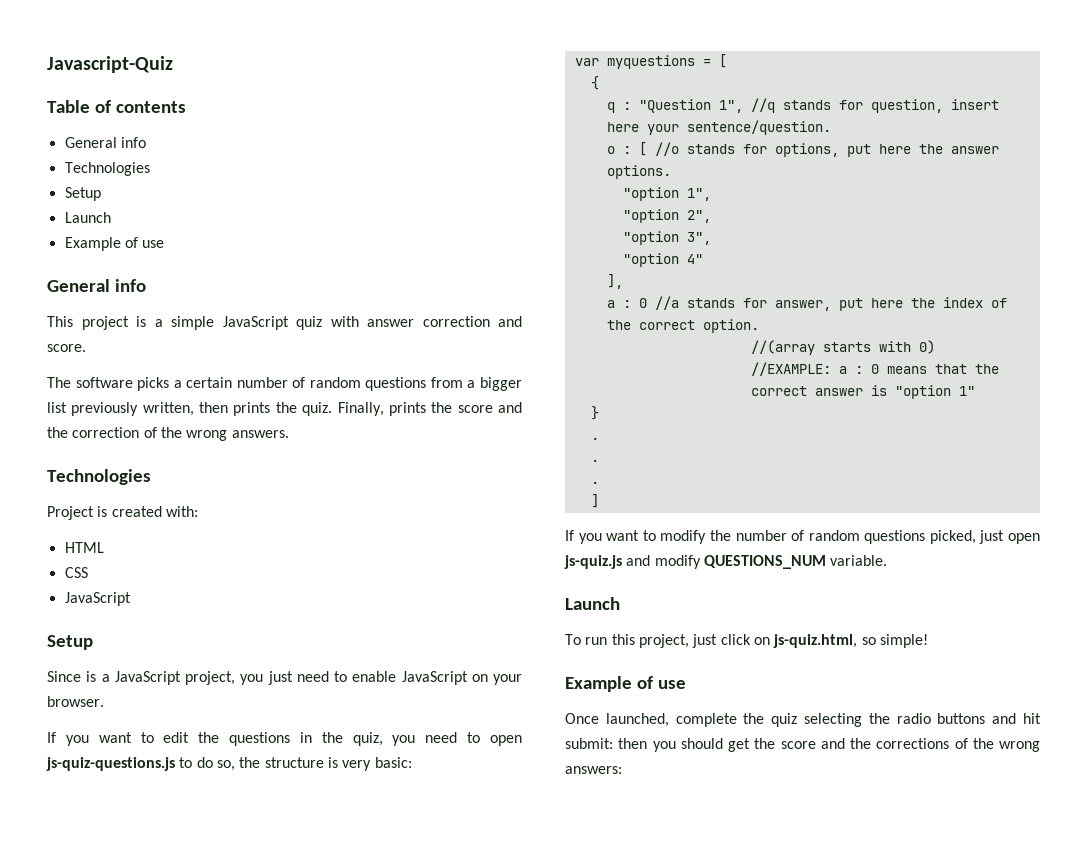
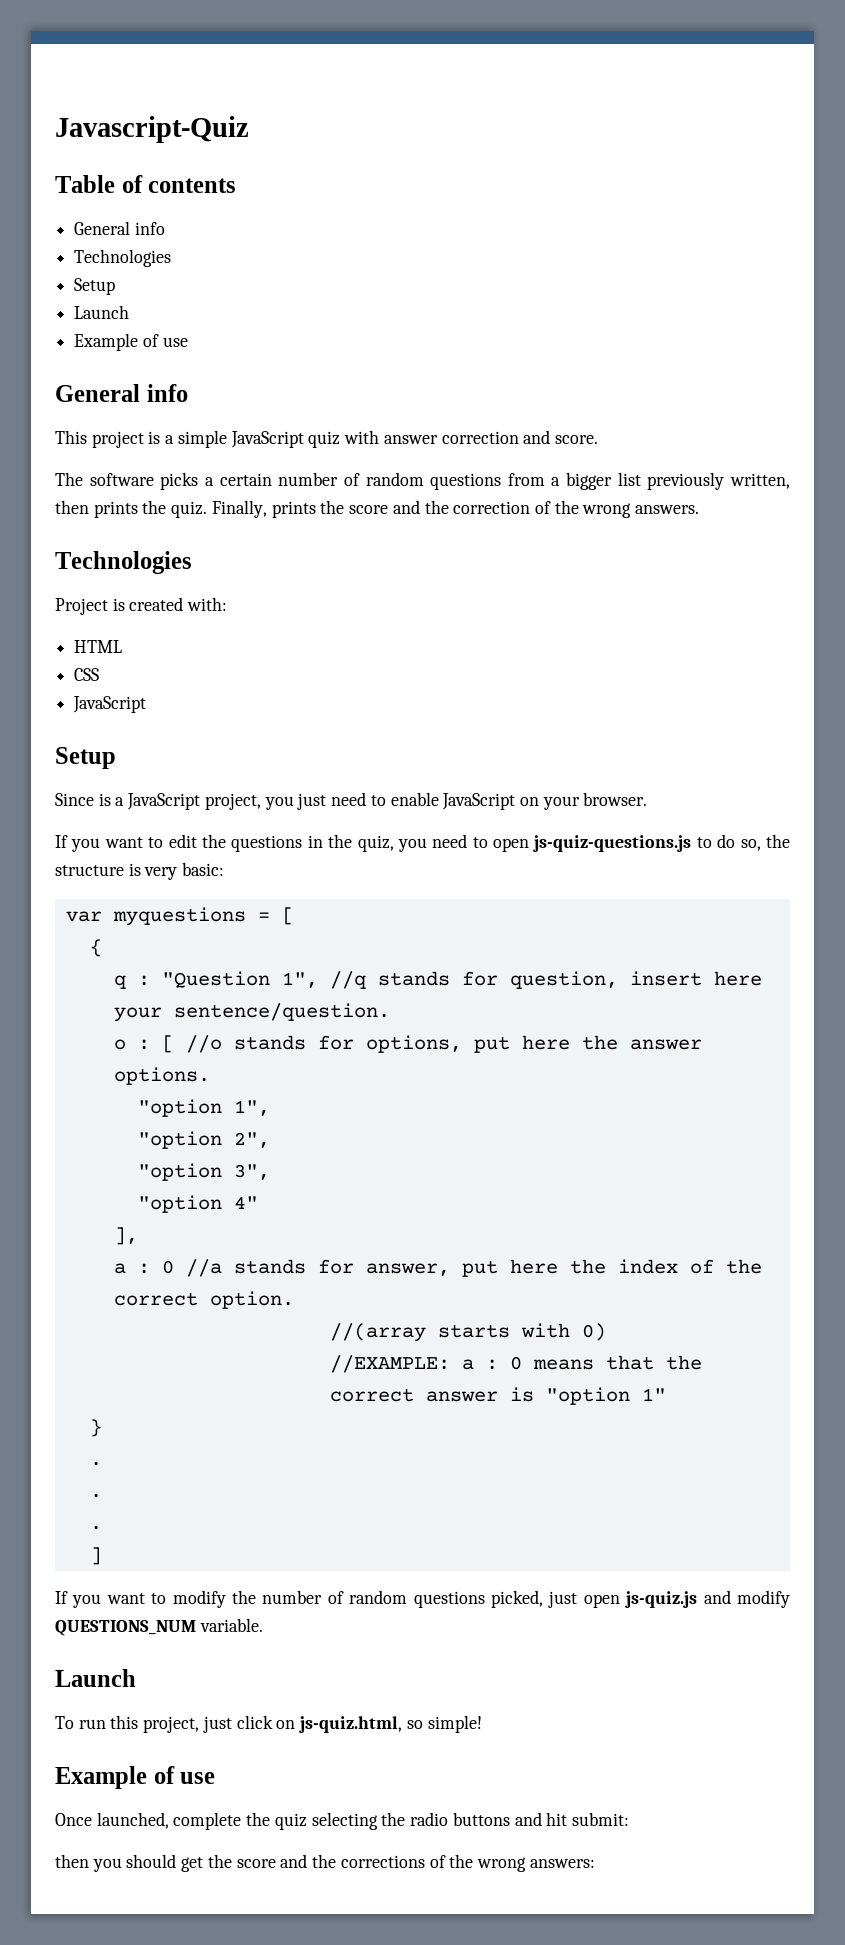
(613, 743) none -> (629, 1819) //

